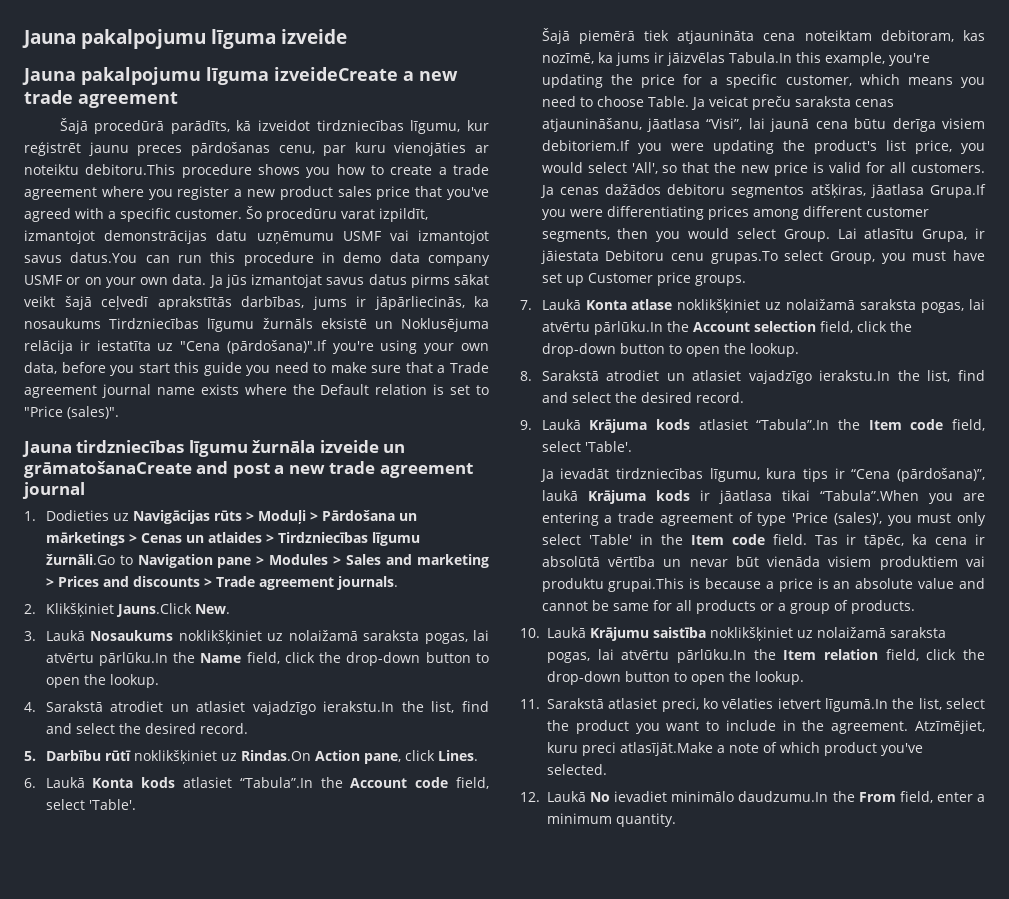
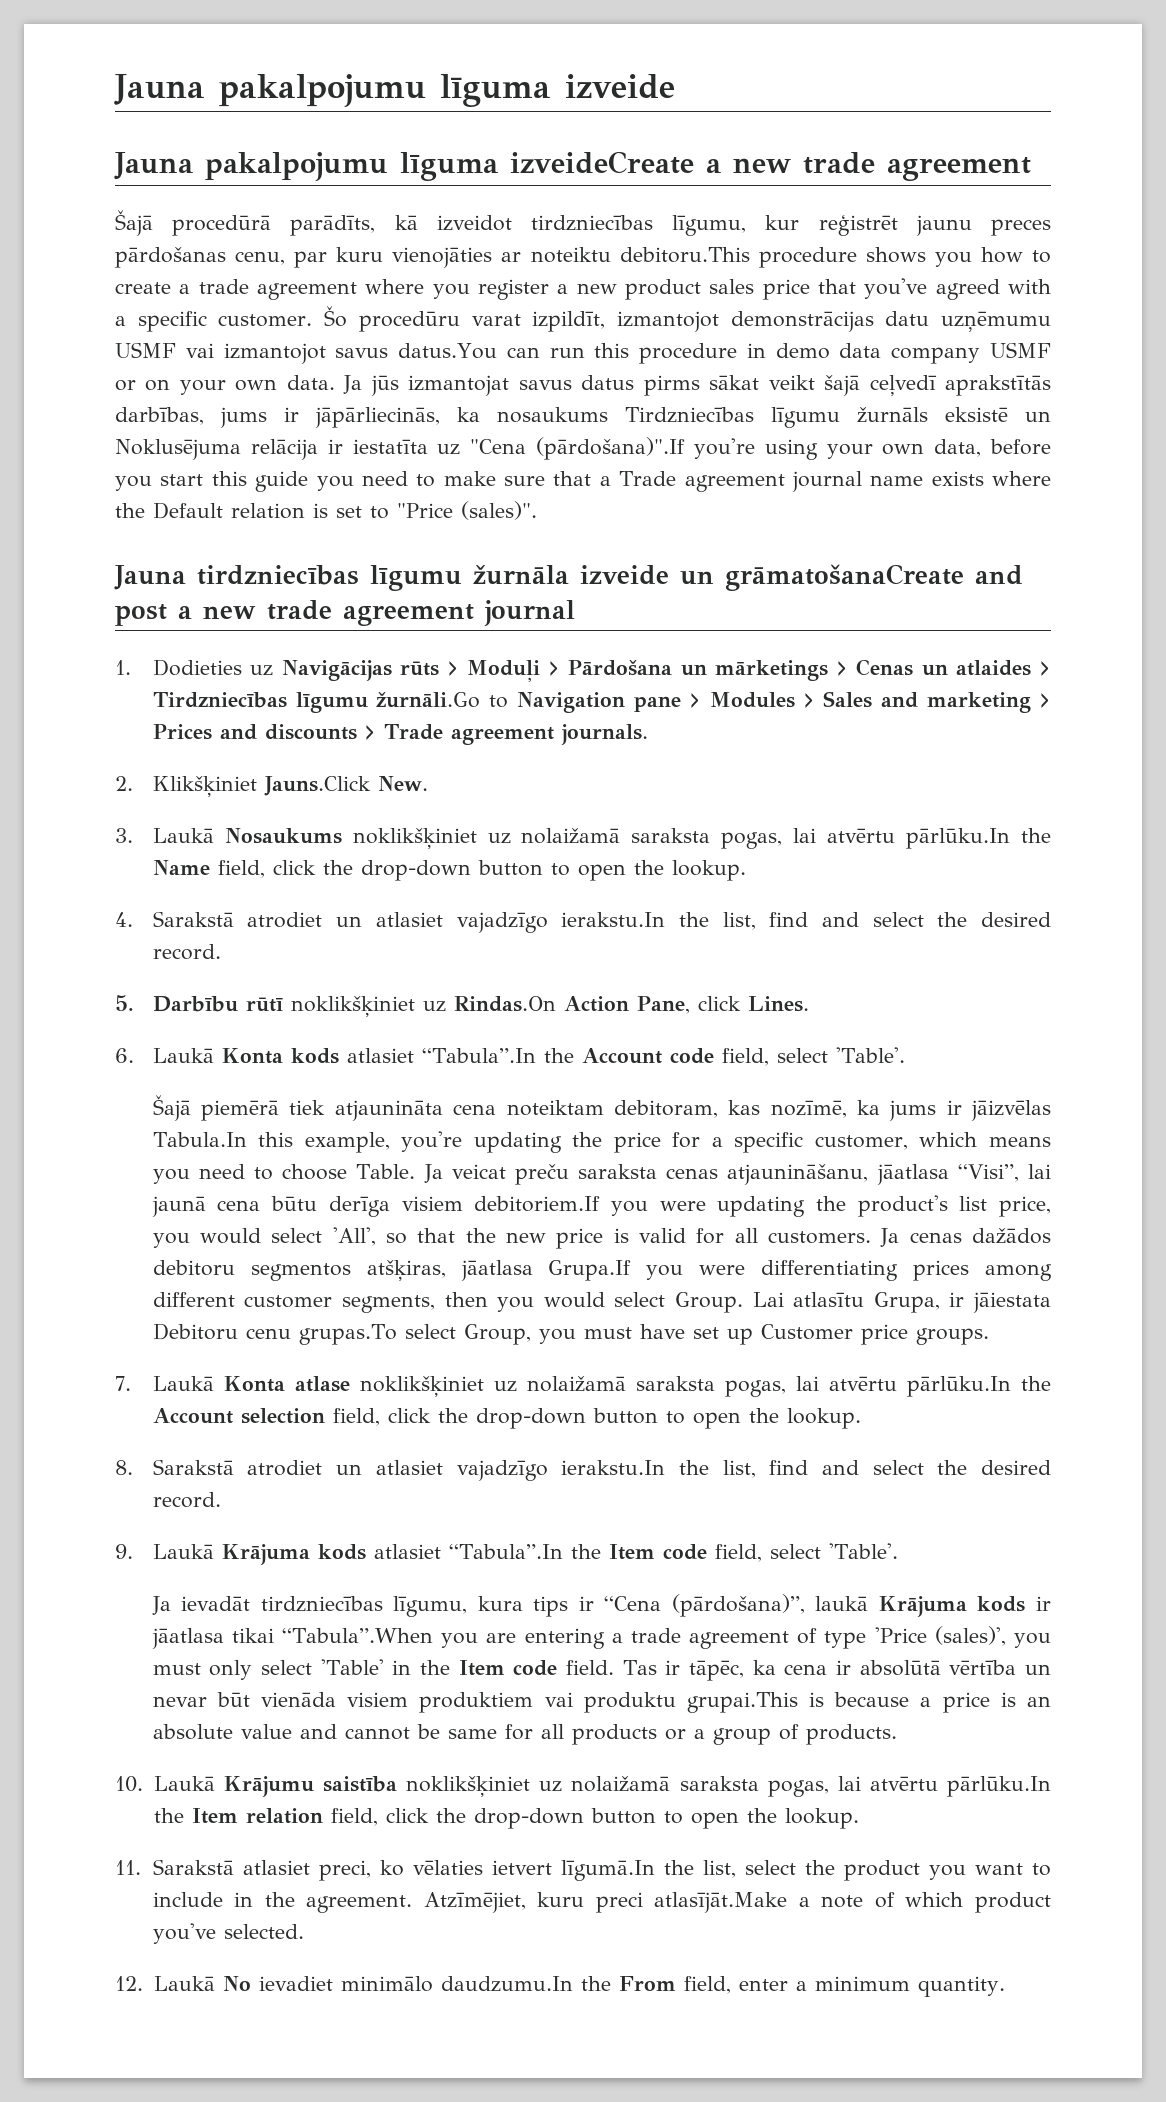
[363,753,401,764] pane, -> [636,996,690,1014] Pane,

